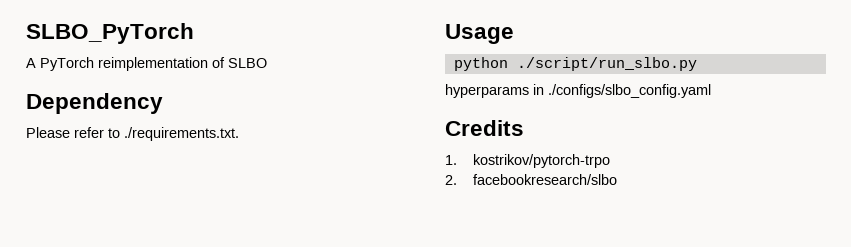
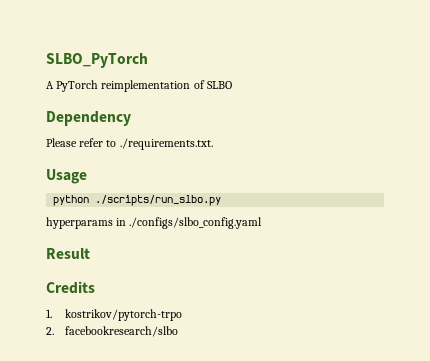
[516,57,697,71] ./script/run_slbo.py -> [95,195,222,206] ./scripts/run_slbo.py
(711, 91) none -> [46,248,90,259] // Result

